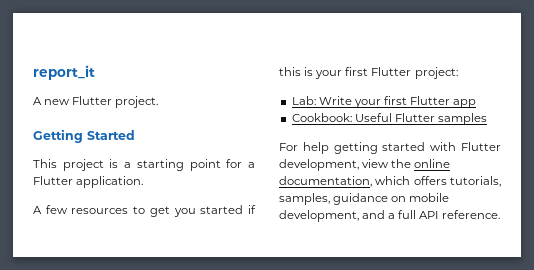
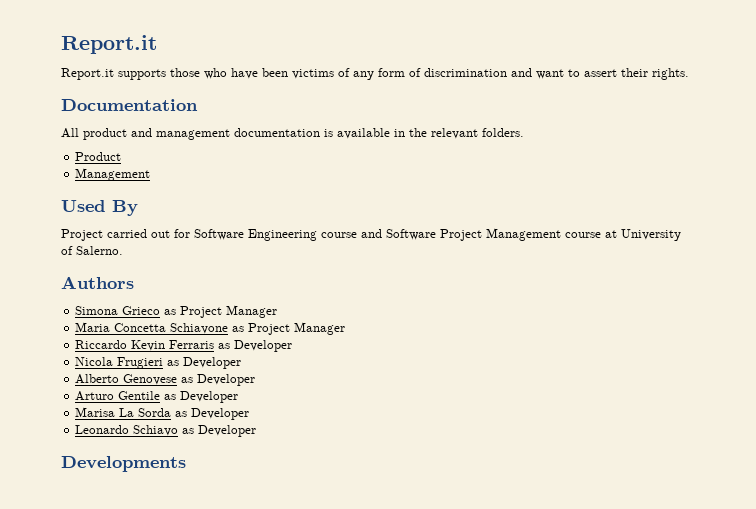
[33,65,95,80] [33,96,159,108] [33,129,135,143] [33,159,255,171] [33,176,144,188] [33,205,256,217] [279,67,458,79] [291,96,477,108] [291,113,487,125] [279,142,501,154] [279,159,451,171] [279,176,501,187] [279,193,450,205] [279,210,500,222] report_it // A new Flutter project. // Getting Started // This project is a starting point for a Flutter application. // A few resources to get you started if this is your first Flutter project: // Lab: Write your first Flutter app // Cookbook: Useful Flutter samples // For help getting started with Flutter development, view the online documentation, which offers tutorials, samples, guidance on mobile development, and a full API reference. -> [61,35,157,54] [61,68,689,80] [61,99,198,111] [61,128,524,140] [75,152,122,161] [75,168,151,181] [61,200,138,216] [61,228,681,241] [61,246,123,255] [61,276,134,289] [75,305,278,318] [75,322,346,335] [75,340,293,352] [75,357,242,369] [75,374,256,386] [75,391,239,403] [75,407,250,420] [75,425,257,437] [61,456,186,472] Report.it // Report.it supports those who have been victims of any form of discrimination and want to assert their rights. // Documentation // All product and management documentation is available in the relevant folders. // Product // Management // Used By // Project carried out for Software Engineering course and Software Project Management course at University of Salerno. // Authors // Simona Grieco as Project Manager // Maria Concetta Schiavone as Project Manager // Riccardo Kevin Ferraris as Developer // Nicola Frugieri as Developer // Alberto Genovese as Developer // Arturo Gentile as Developer // Marisa La Sorda as Developer // Leonardo Schiavo as Developer // Developments

